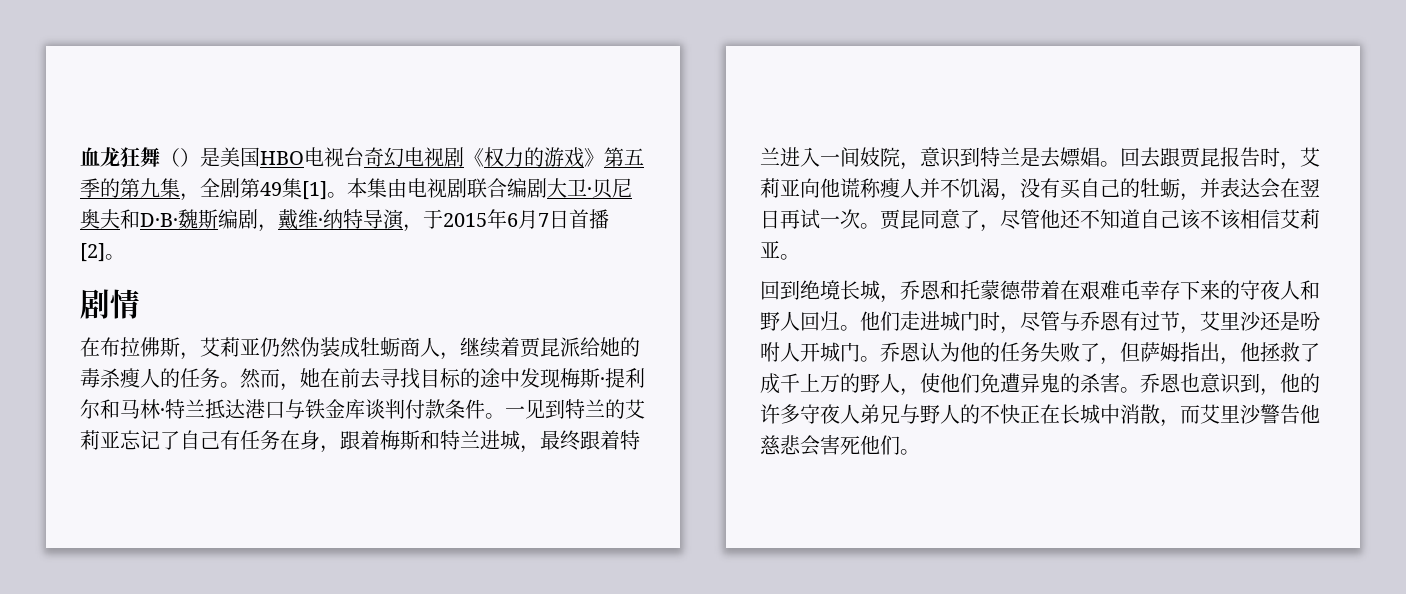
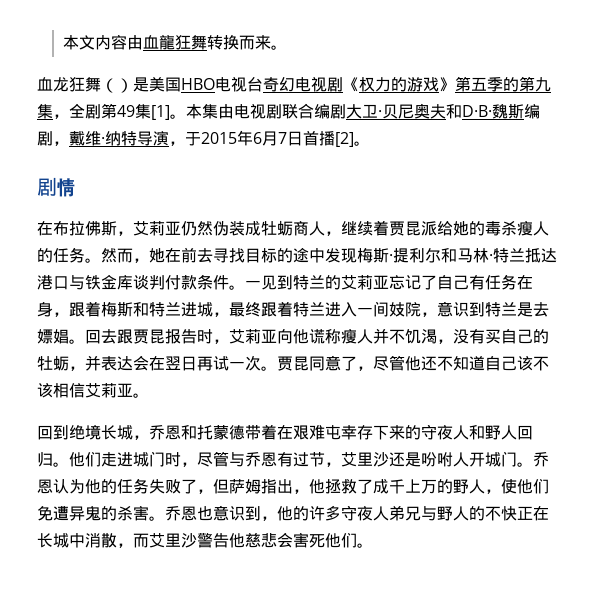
(80, 156) none -> [62,34,287,50] 本文内容由血龍狂舞转换而来。 //

